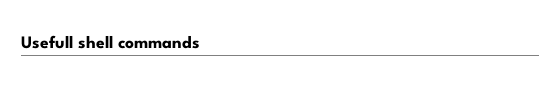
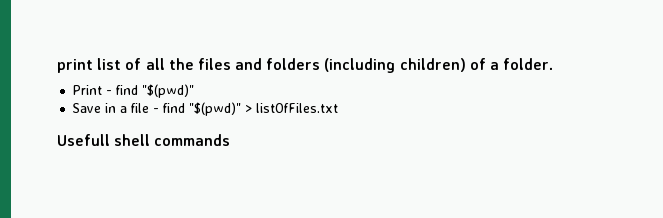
(21, 42) none -> [57,58,554,73] [72,84,195,98] [72,102,339,116] print list of all the files and folders (including children) of a folder. // Print - find "$(pwd)" // Save in a file - find "$(pwd)" > listOfFiles.txt //

